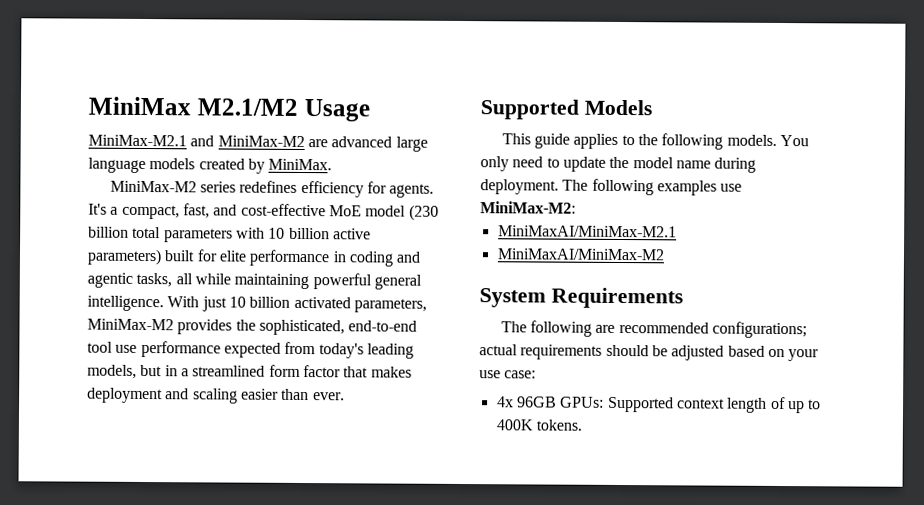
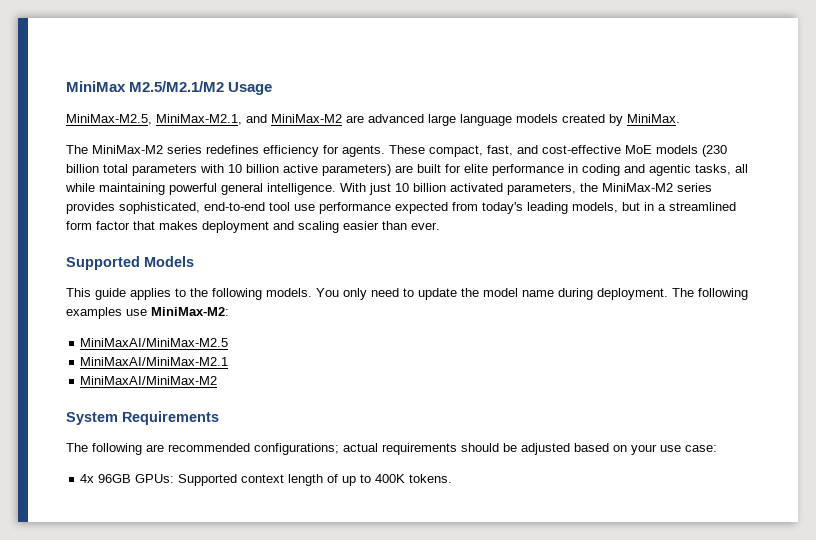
[196,98,298,116] M2.1/M2 -> [129,81,225,92] M2.5/M2.1/M2
[88,134,187,147] MiniMax-M2.1 -> [66,114,242,125] MiniMax-M2.5, MiniMax-M2.1,
(333, 164) none -> [66,145,88,154] The
[88,203,119,215] It's a -> [389,145,425,154] These
[365,205,407,217] model -> [656,145,698,154] models
(162, 257) none -> [395,165,413,173] are
[87,318,256,335] MiniMax-M2 provides the -> [580,183,712,192] [66,202,115,214] the MiniMax-M2 series provides
(576, 207) none -> [80,338,229,347] // MiniMaxAI/MiniMax-M2.5

